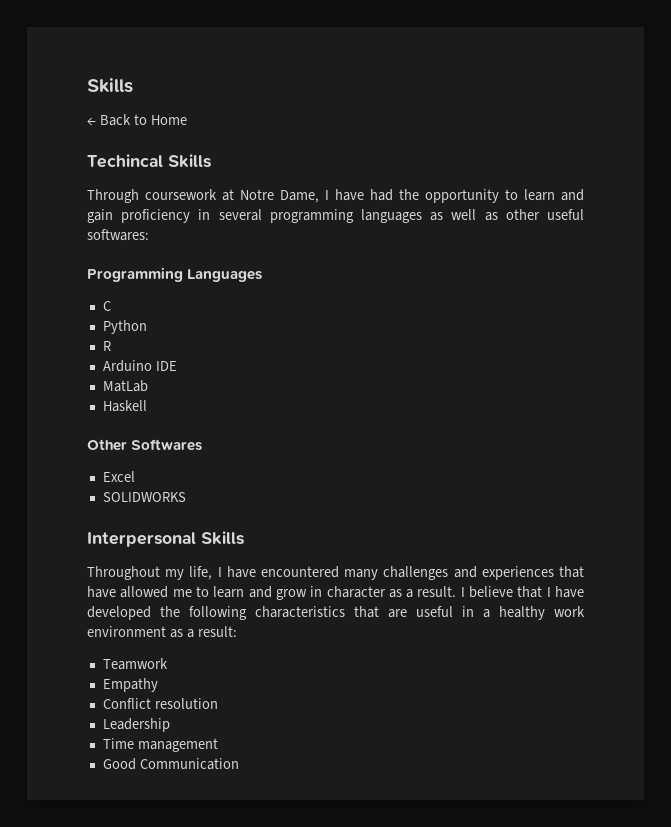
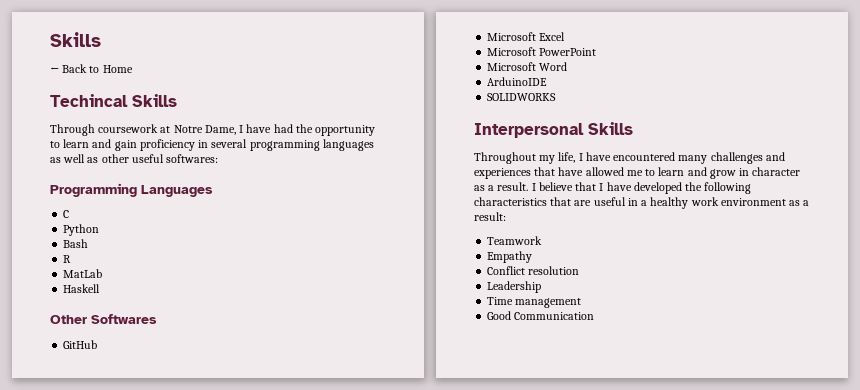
(147, 327) none -> [63,239,89,248] // Bash
[102,360,177,372] // Arduino IDE -> (72, 259) none
(203, 445) none -> [63,340,98,349] [487,32,537,41] GitHub // Microsoft
(135, 476) none -> [487,47,597,56] [487,62,568,71] [487,77,548,86] // Microsoft PowerPoint // Microsoft Word // ArduinoIDE

